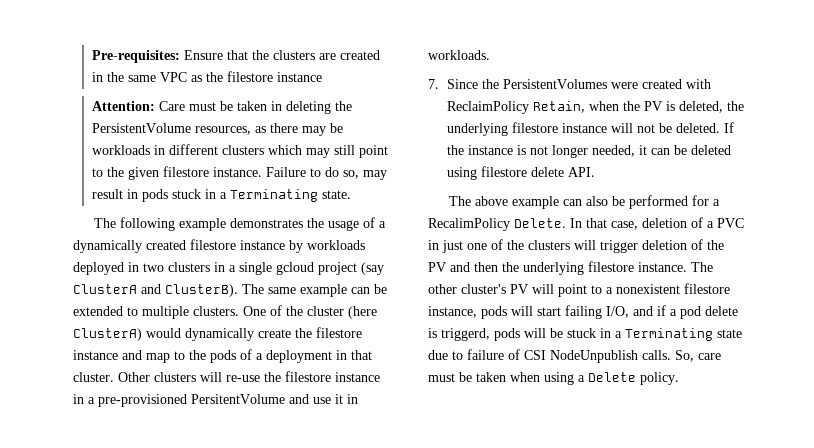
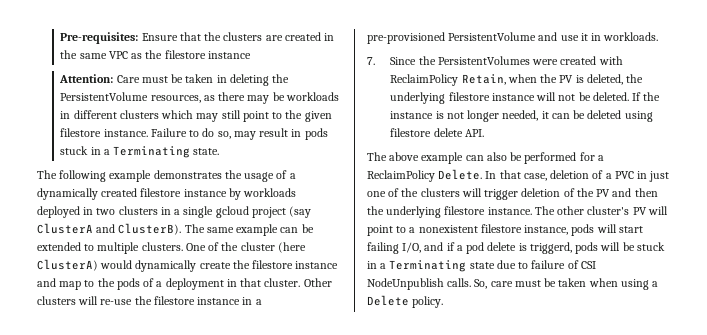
[191,394,285,404] PersitentVolume -> [448,32,537,41] PersistentVolume
[428,218,510,231] RecalimPolicy -> [367,170,435,182] ReclaimPolicy

